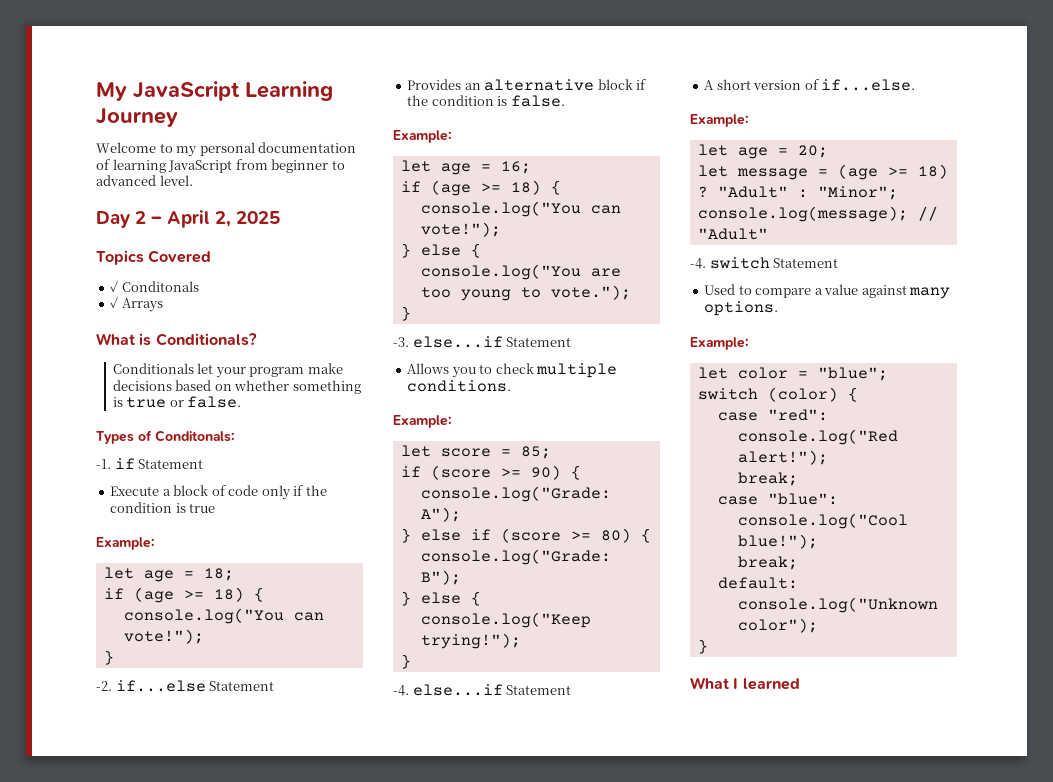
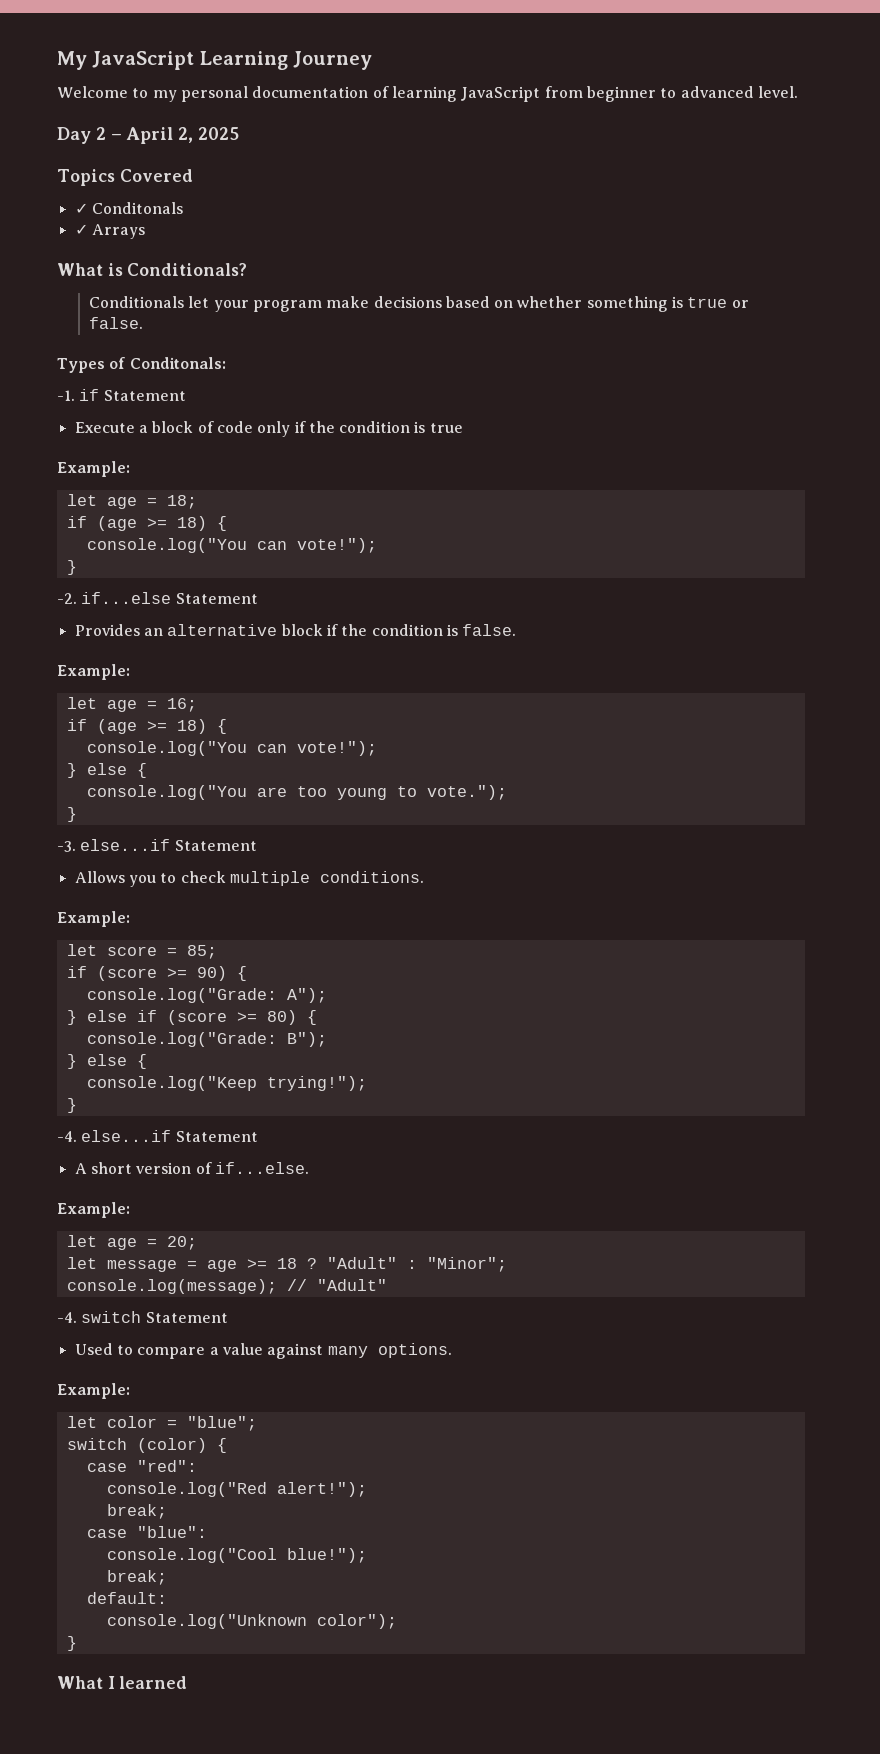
[837,164,948,180] (age >= 18) -> [206,1258,297,1272] age >= 18

